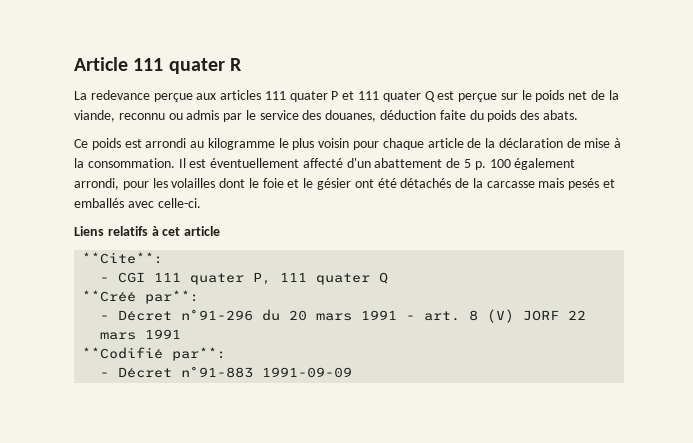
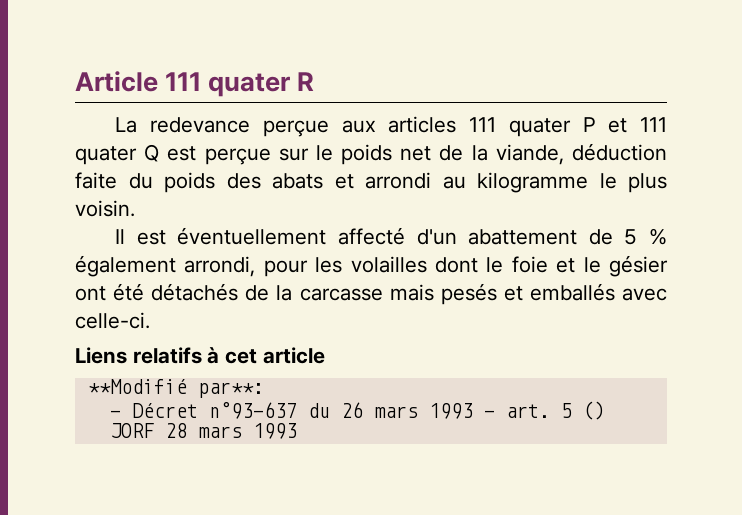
[118,110,377,122] reconnu ou admis par le service des douanes, -> (564, 154) none
[542,110,578,120] [74,138,142,150] abats. // Ce poids est -> [272,173,354,189] abats et
[318,138,622,150] [74,158,175,168] voisin pour chaque article de la déclaration de mise à la consommation. -> [75,200,135,217] voisin. //
[474,159,511,170] p. 100 -> [648,228,667,245] %
[82,252,164,264] [100,272,389,285] [82,290,200,304] [100,309,587,323] [100,329,182,340] [82,347,227,361] [100,366,353,378] **Cite**: // - CGI 111 quater P, 111 quater Q // **Créé par**: // - Décret n°91-296 du 20 mars 1991 - art. 8 (V) JORF 22 mars 1991 // **Codifié par**: // - Décret n°91-883 1991-09-09 -> [87,379,264,398] [109,401,605,420] [109,423,297,439] **Modifié par**: // - Décret n°93-637 du 26 mars 1993 - art. 5 () JORF 28 mars 1993

